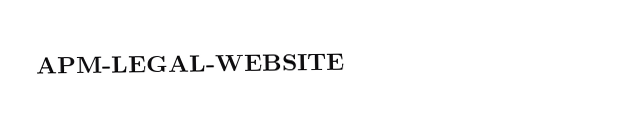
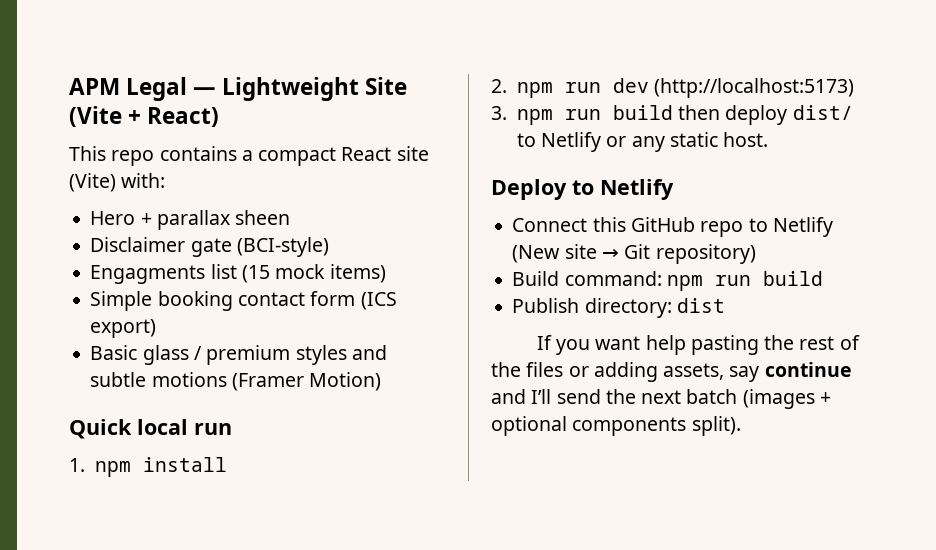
[35,52,345,74] APM-LEGAL-WEBSITE -> [69,77,408,101] [69,106,220,127] [69,146,429,166] [69,173,166,192] [90,210,291,230] [90,237,329,257] [90,264,386,284] [90,291,397,311] [90,319,157,338] [90,345,387,365] [90,372,382,391] [69,419,232,439] [69,457,227,477] [491,78,855,98] [491,105,853,125] [516,132,769,152] [491,179,674,200] [512,217,833,237] [512,244,756,264] [512,271,823,291] [512,298,725,318] [536,335,860,355] [491,362,852,382] [491,389,831,409] [491,416,741,436] APM Legal — Lightweight Site (Vite + React) // This repo contains a compact React site (Vite) with: // Hero + parallax sheen // Disclaimer gate (BCI-style) // Engagments list (15 mock items) // Simple booking contact form (ICS export) // Basic glass / premium styles and subtle motions (Framer Motion) // Quick local run // 1. npm install // 2. npm run dev (http://localhost:5173) // 3. npm run build then deploy dist/ to Netlify or any static host. // Deploy to Netlify // Connect this GitHub repo to Netlify (New site → Git repository) // Build command: npm run build // Publish directory: dist // If you want help pasting the rest of the files or adding assets, say continue and I’ll send the next batch (images + optional components split).

